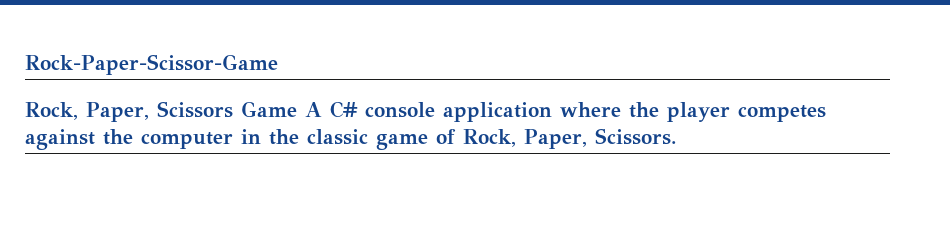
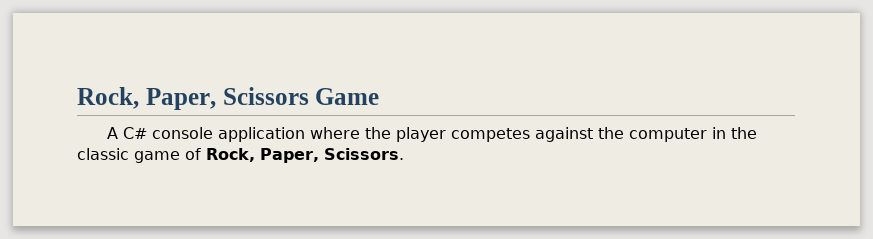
[25,54,278,75] Rock-Paper-Scissor-Game // -> (77, 98) none
(297, 109) none -> (380, 96) //

